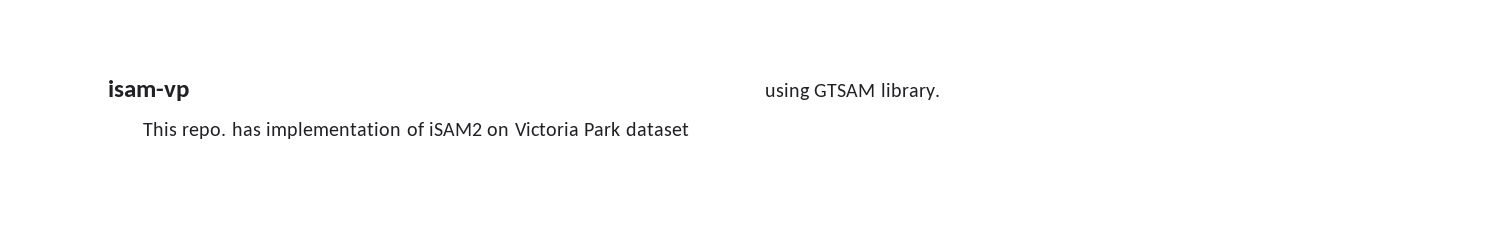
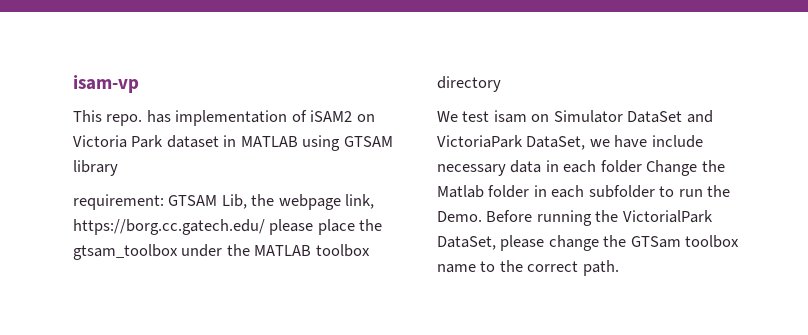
[765,83,940,100] using GTSAM library. -> [223,135,393,151] [73,160,118,176] [73,194,375,210] [73,219,383,235] [73,244,370,260] [437,76,501,92] [437,110,713,123] [437,135,703,150] [437,160,725,176] [437,185,731,198] [437,210,713,226] [437,235,740,251] [437,260,619,276] in MATLAB using GTSAM library // requirement: GTSAM Lib, the webpage link, https://borg.cc.gatech.edu/ please place the gtsam_toolbox under the MATLAB toolbox directory // We test isam on Simulator DataSet and VictoriaPark DataSet, we have include necessary data in each folder Change the Matlab folder in each subfolder to run the Demo. Before running the VictorialPark DataSet, please change the GTSam toolbox name to the correct path.

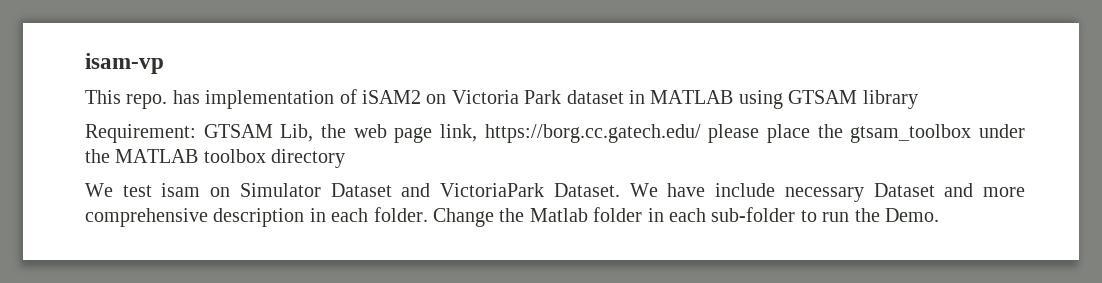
[73,194,164,210] requirement: -> [85,124,196,143] Requirement:
[278,194,341,210] webpage -> [353,124,433,143] web page
[627,111,683,123] DataSet -> [330,183,392,197] Dataset
[526,136,610,150] DataSet, we -> [553,183,658,197] Dataset. We
[510,160,642,173] data in each folder -> [873,183,1026,197] [85,207,428,227] Dataset and more comprehensive description in each folder.
[588,185,655,198] subfolder -> [711,207,796,222] sub-folder
[486,210,713,226] [437,235,740,251] [437,260,619,276] Before running the VictorialPark DataSet, please change the GTSam toolbox name to the correct path. -> (939, 215) none

